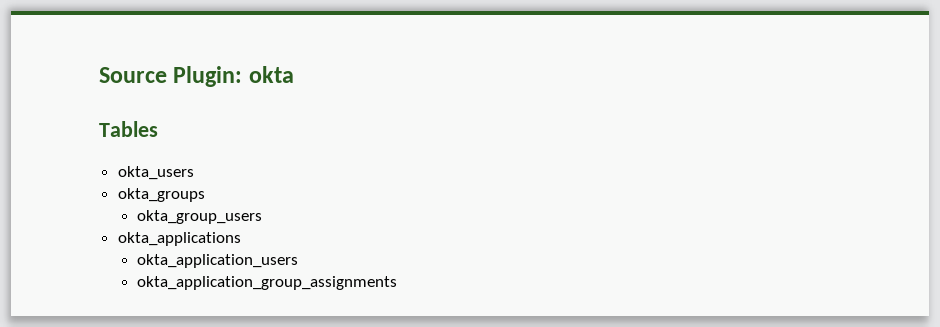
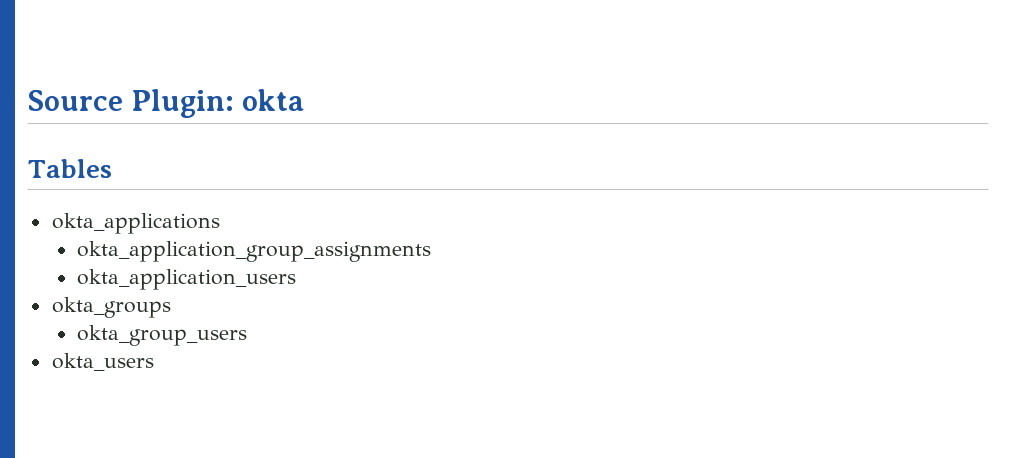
[117,166,194,180] okta_users -> [51,213,220,234] [76,241,431,262] [76,269,296,290] okta_applications // okta_application_group_assignments // okta_application_users
[117,232,241,246] [137,254,299,268] [137,276,398,290] okta_applications // okta_application_users // okta_application_group_assignments -> [51,353,154,371] okta_users

